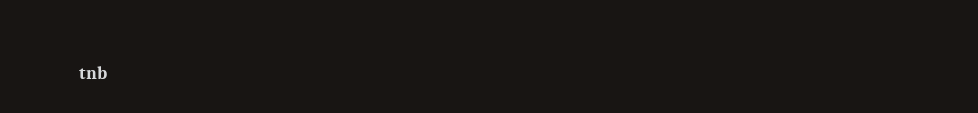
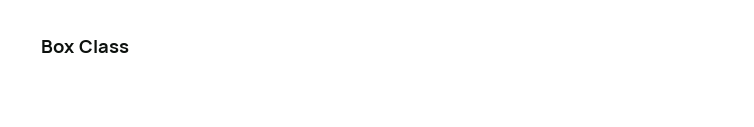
[79,66,107,79] tnb -> [41,40,129,53] Box Class

